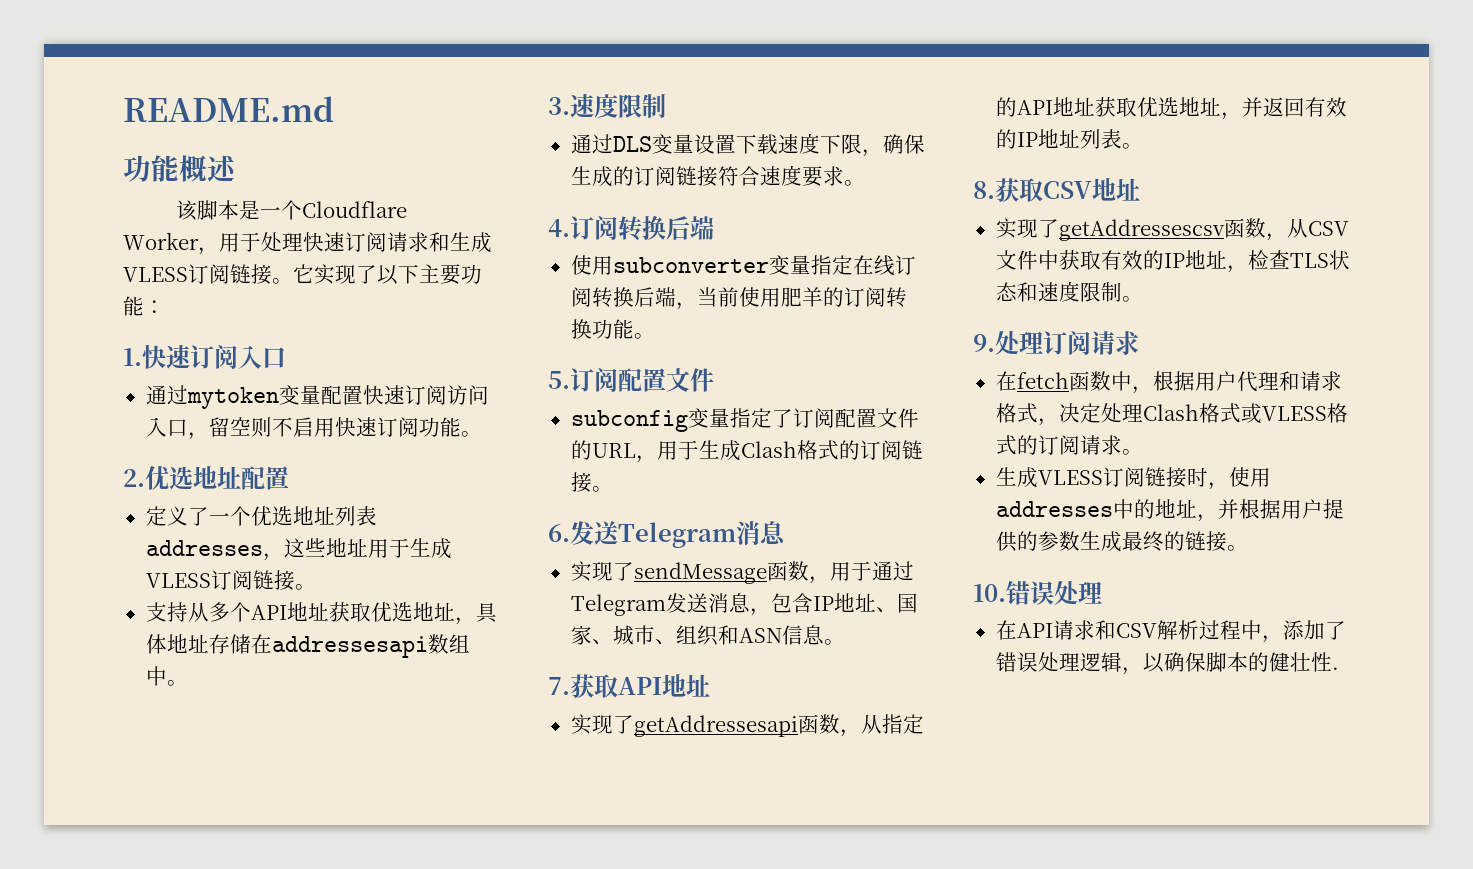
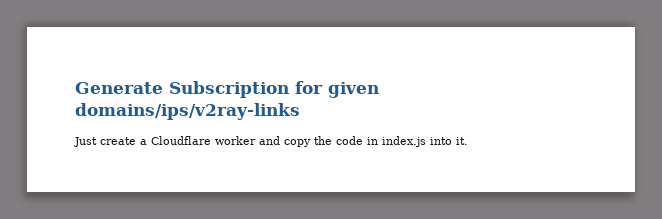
[123,96,334,122] [123,155,237,182] [175,200,407,221] [123,232,492,255] [123,264,482,285] [123,296,165,316] [123,345,286,369] [145,385,489,409] [145,417,482,440] [123,466,289,490] [145,506,377,526] [145,538,452,561] [145,570,316,591] [145,602,498,625] [145,634,470,658] [145,666,188,686] [548,94,666,118] [570,133,925,157] [570,165,865,187] [548,215,714,241] [570,255,916,276] [570,287,907,310] [570,319,655,339] [548,368,714,392] [570,408,919,432] [570,440,923,463] [570,472,613,493] [548,521,786,548] [570,561,914,584] [570,593,918,616] [570,625,845,646] [548,674,710,698] [570,714,924,737] [995,97,1347,120] [995,129,1143,149] [973,178,1140,202] [995,218,1349,241] [995,250,1350,273] [995,281,1143,302] [973,331,1139,355] [995,371,1342,394] [995,403,1348,426] [995,435,1143,455] [995,467,1271,490] [995,499,1344,522] [995,531,1248,552] [973,580,1102,605] [995,620,1346,643] [995,652,1339,675] README.md // 功能概述 // 该脚本是一个Cloudflare Worker，用于处理快速订阅请求和生成VLESS订阅链接。它实现了以下主要功能： // 1.快速订阅入口 // 通过mytoken变量配置快速订阅访问入口，留空则不启用快速订阅功能。 // 2.优选地址配置 // 定义了一个优选地址列表addresses，这些地址用于生成VLESS订阅链接。 // 支持从多个API地址获取优选地址，具体地址存储在addressesapi数组中。 // 3.速度限制 // 通过DLS变量设置下载速度下限，确保生成的订阅链接符合速度要求。 // 4.订阅转换后端 // 使用subconverter变量指定在线订阅转换后端，当前使用肥羊的订阅转换功能。 // 5.订阅配置文件 // subconfig变量指定了订阅配置文件的URL，用于生成Clash格式的订阅链接。 // 6.发送Telegram消息 // 实现了sendMessage函数，用于通过Telegram发送消息，包含IP地址、国家、城市、组织和ASN信息。 // 7.获取API地址 // 实现了getAddressesapi函数，从指定的API地址获取优选地址，并返回有效的IP地址列表。 // 8.获取CSV地址 // 实现了getAddressescsv函数，从CSV文件中获取有效的IP地址，检查TLS状态和速度限制。 // 9.处理订阅请求 // 在fetch函数中，根据用户代理和请求格式，决定处理Clash格式或VLESS格式的订阅请求。 // 生成VLESS订阅链接时，使用addresses中的地址，并根据用户提供的参数生成最终的链接。 // 10.错误处理 // 在API请求和CSV解析过程中，添加了错误处理逻辑，以确保脚本的健壮性. -> [75,81,379,98] [75,103,300,120] [74,136,468,147] Generate Subscription for given domains/ips/v2ray-links // Just create a Cloudflare worker and copy the code in index.js into it.

